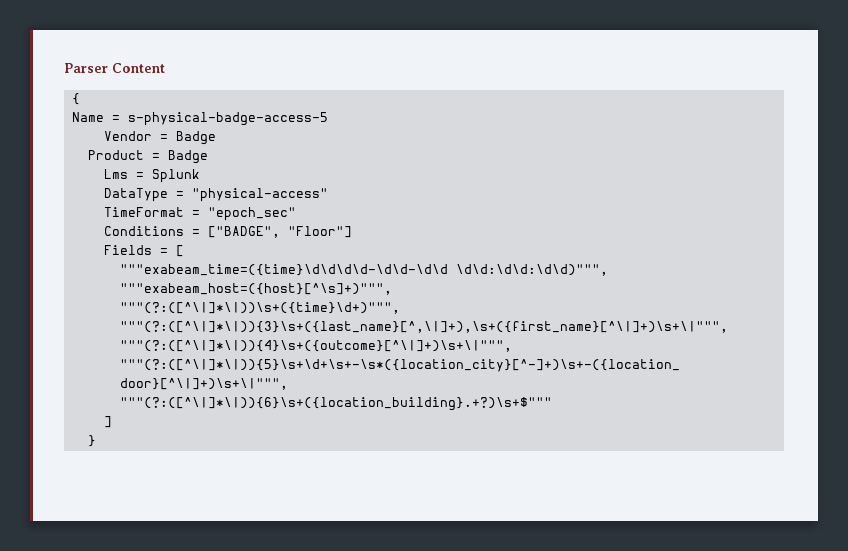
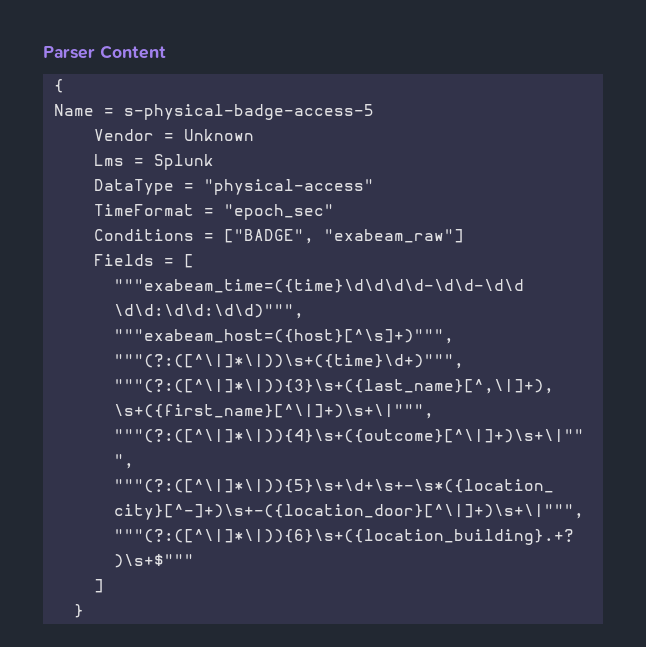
[176,131,217,145] [88,150,209,164] Badge // Product = Badge -> [183,129,254,141] Unknown
[288,226,353,238] "Floor"] -> [323,229,464,243] "exabeam_raw"]

